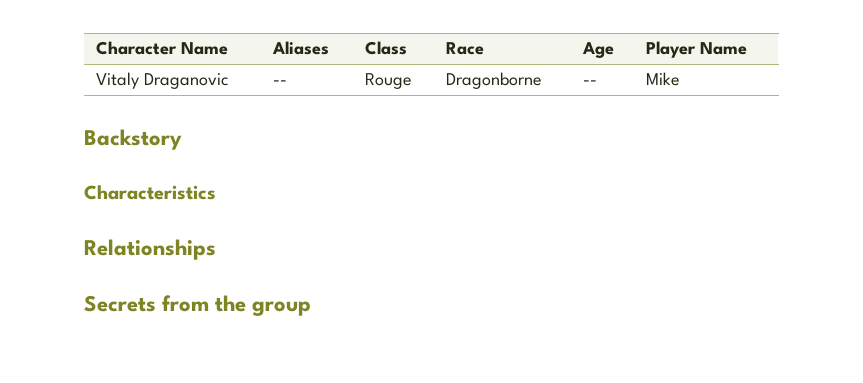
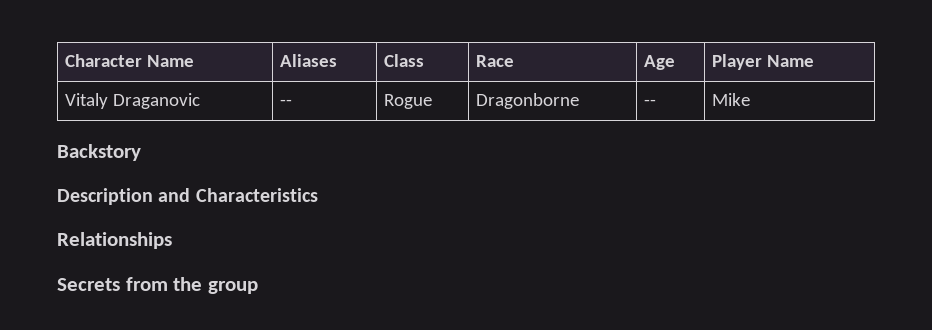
[365,73,413,89] Rouge -> [384,94,433,109] Rogue
(182, 139) none -> [57,188,191,205] Description and

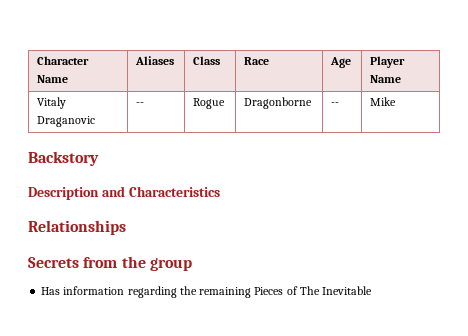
(258, 287) none -> [41,286,373,298] // Has information regarding the remaining Pieces of The Inevitable

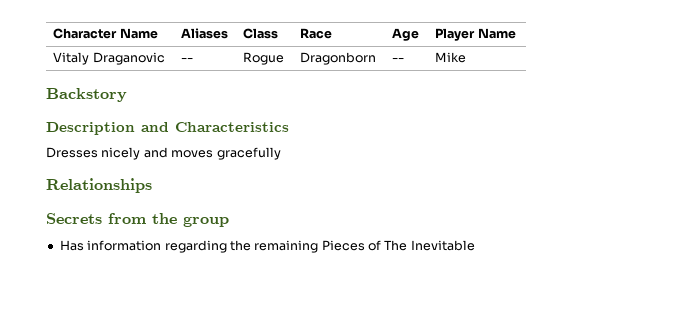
[244,97,313,109] Dragonborne -> [300,52,377,65] Dragonborn
(220, 191) none -> [46,147,281,160] // Dresses nicely and moves gracefully

